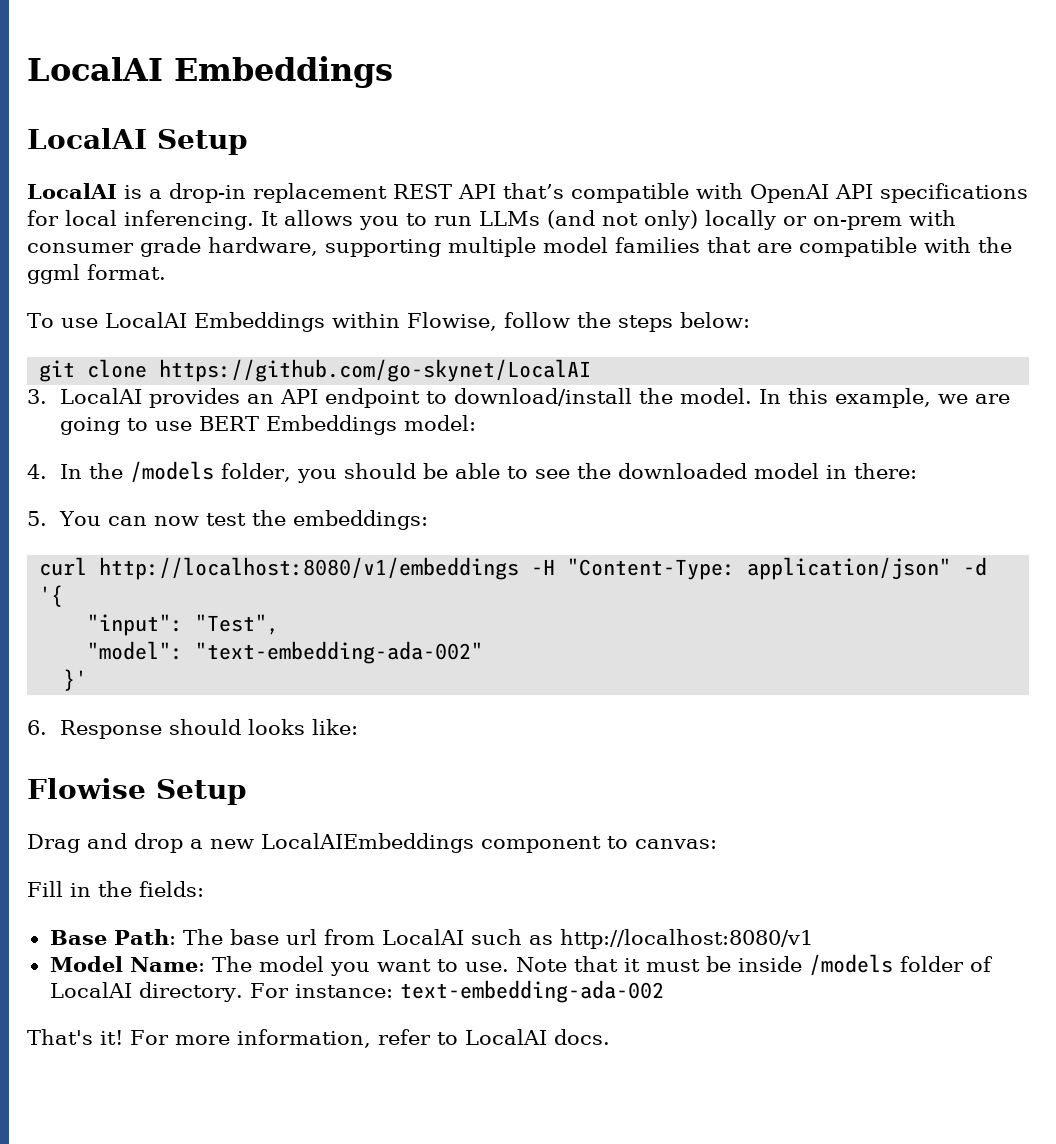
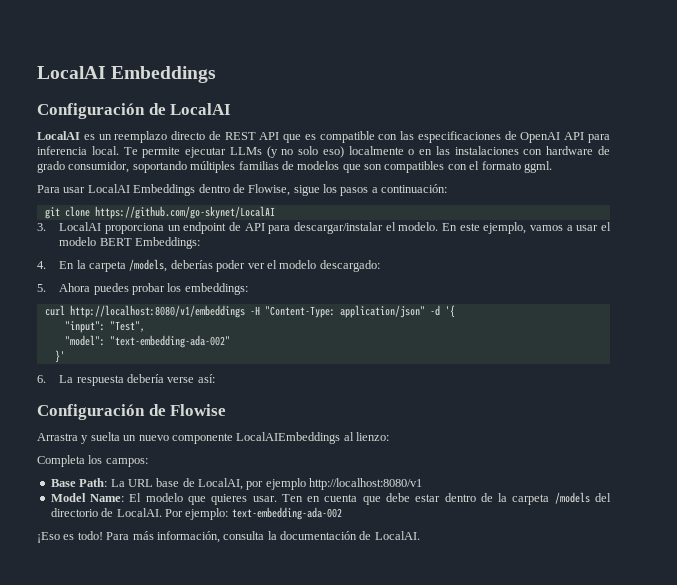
[27,128,248,155] [27,183,1028,203] [27,210,956,230] [27,237,1012,257] [27,264,166,284] [27,312,750,332] LocalAI Setup // LocalAI is a drop-in replacement REST API that’s compatible with OpenAI API specifications for local inferencing. It allows you to run LLMs (and not only) locally or on-prem with consumer grade hardware, supporting multiple model families that are compatible with the ggml format. // To use LocalAI Embeddings within Flowise, follow the steps below: -> [37,103,232,119] [37,131,610,143] [37,146,610,158] [37,161,552,173] [37,184,448,196] Configuración de LocalAI // LocalAI es un reemplazo directo de REST API que es compatible con las especificaciones de OpenAI API para inferencia local. Te permite ejecutar LLMs (y no solo eso) localmente o en las instalaciones con hardware de grado consumidor, soportando múltiples familias de modelos que son compatibles con el formato ggml. // Para usar LocalAI Embeddings dentro de Flowise, sigue los pasos a continuación:
[148,388,1010,408] [59,415,476,435] [27,461,917,483] [27,510,286,526] provides an API endpoint to download/install the model. In this example, we are going to use BERT Embeddings model: // 4. In the /models folder, you should be able to see the downloaded model in there: // 5. You can now test the -> [104,222,612,234] [59,237,201,249] [37,259,380,272] [37,283,182,295] proporciona un endpoint de API para descargar/instalar el modelo. En este ejemplo, vamos a usar el modelo BERT Embeddings: // 4. En la carpeta /models, deberías poder ver el modelo descargado: // 5. Ahora puedes probar los
[59,719,358,739] [27,778,247,805] [27,833,717,853] [27,881,204,897] [49,929,813,949] [49,954,993,976] [49,980,664,1003] [27,1029,610,1048] Response should looks like: // Flowise Setup // Drag and drop a new LocalAIEmbeddings component to canvas: // Fill in the fields: // Base Path: The base url from LocalAI such as http://localhost:8080/v1 // Model Name: The model you want to use. Note that it must be inside /models folder of LocalAI directory. For instance: text-embedding-ada-002 // That's it! For more information, refer to LocalAI docs. -> [59,374,215,386] [37,404,227,420] [37,432,389,444] [37,455,148,467] [50,478,423,490] [50,492,611,505] [50,507,342,520] [37,531,420,543] La respuesta debería verse así: // Configuración de Flowise // Arrastra y suelta un nuevo componente LocalAIEmbeddings al lienzo: // Completa los campos: // Base Path: La URL base de LocalAI, por ejemplo http://localhost:8080/v1 // Model Name: El modelo que quieres usar. Ten en cuenta que debe estar dentro de la carpeta /models del directorio de LocalAI. Por ejemplo: text-embedding-ada-002 // ¡Eso es todo! Para más información, consulta la documentación de LocalAI.

